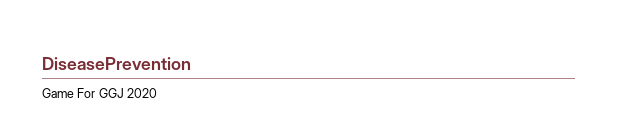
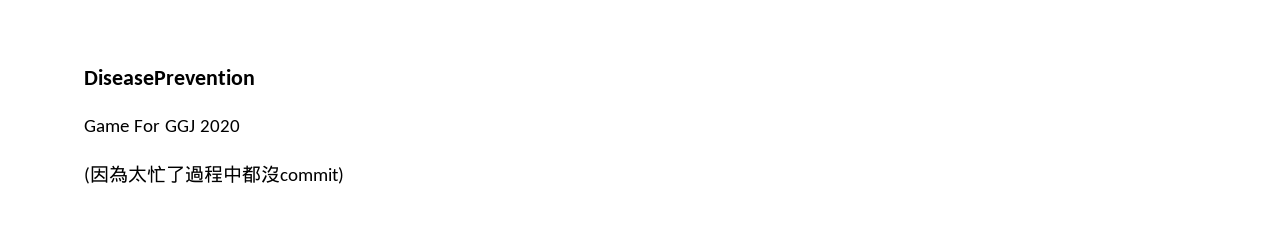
(158, 93) none -> [84,165,344,184] // (因為太忙了過程中都沒commit)

